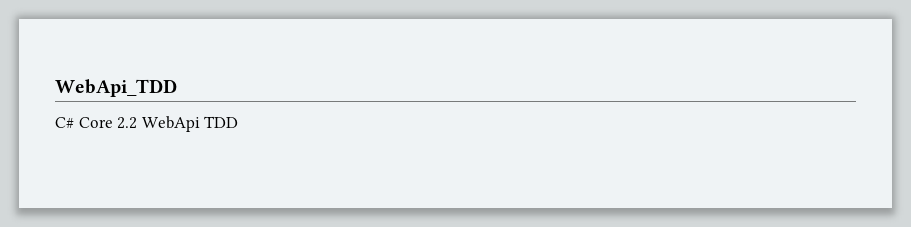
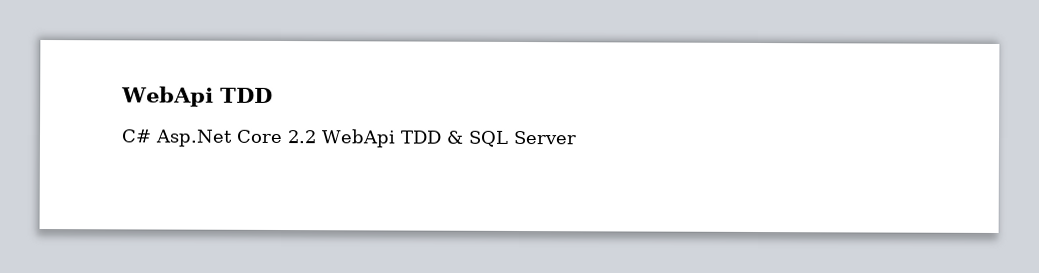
[55,79,177,97] WebApi_TDD -> [121,86,273,107] WebApi TDD
(74, 122) none -> [155,129,233,147] Asp.Net
(239, 122) none -> [445,130,577,147] & SQL Server

